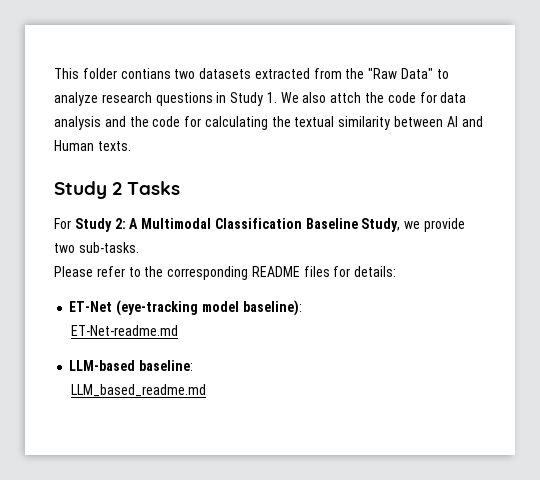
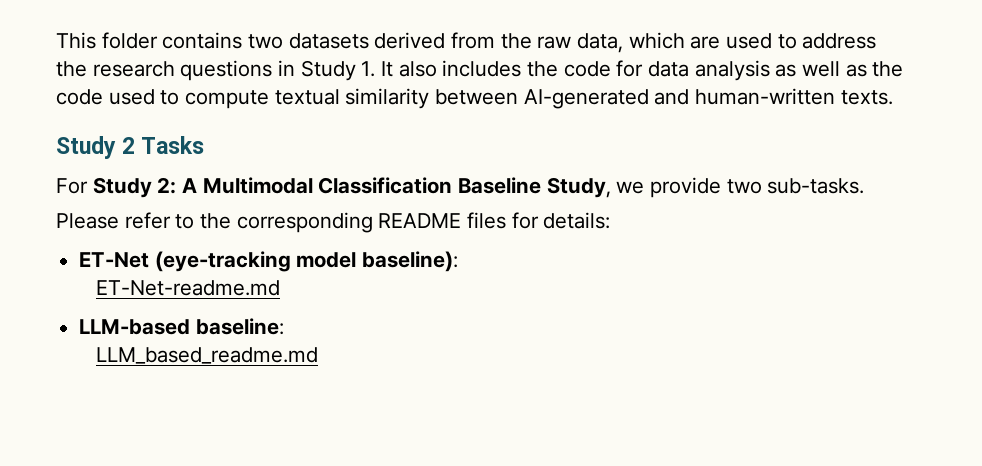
[120,68,171,79] contians -> [162,32,243,49] contains
[254,68,310,79] extracted -> [374,32,446,49] derived
[368,68,449,79] [54,92,98,106] "Raw Data" to analyze -> [537,32,877,53] [56,61,87,77] raw data, which are used to address the
[280,92,362,103] We also attch -> [381,60,522,77] It also includes
[104,116,483,130] [54,140,94,151] and the code for calculating the textual similarity between AI and Human -> [775,61,904,77] [56,88,836,109] as well as the code used to compute textual similarity between AI-generated and human-written

